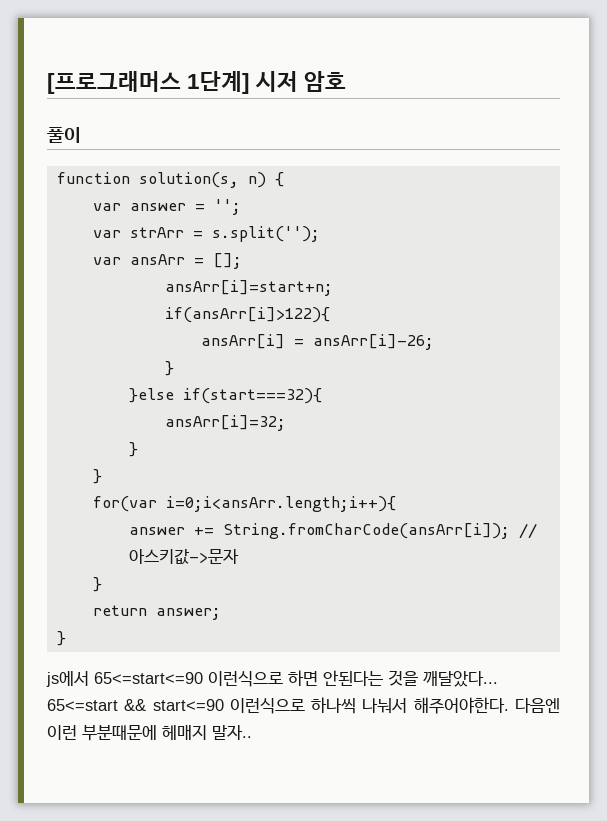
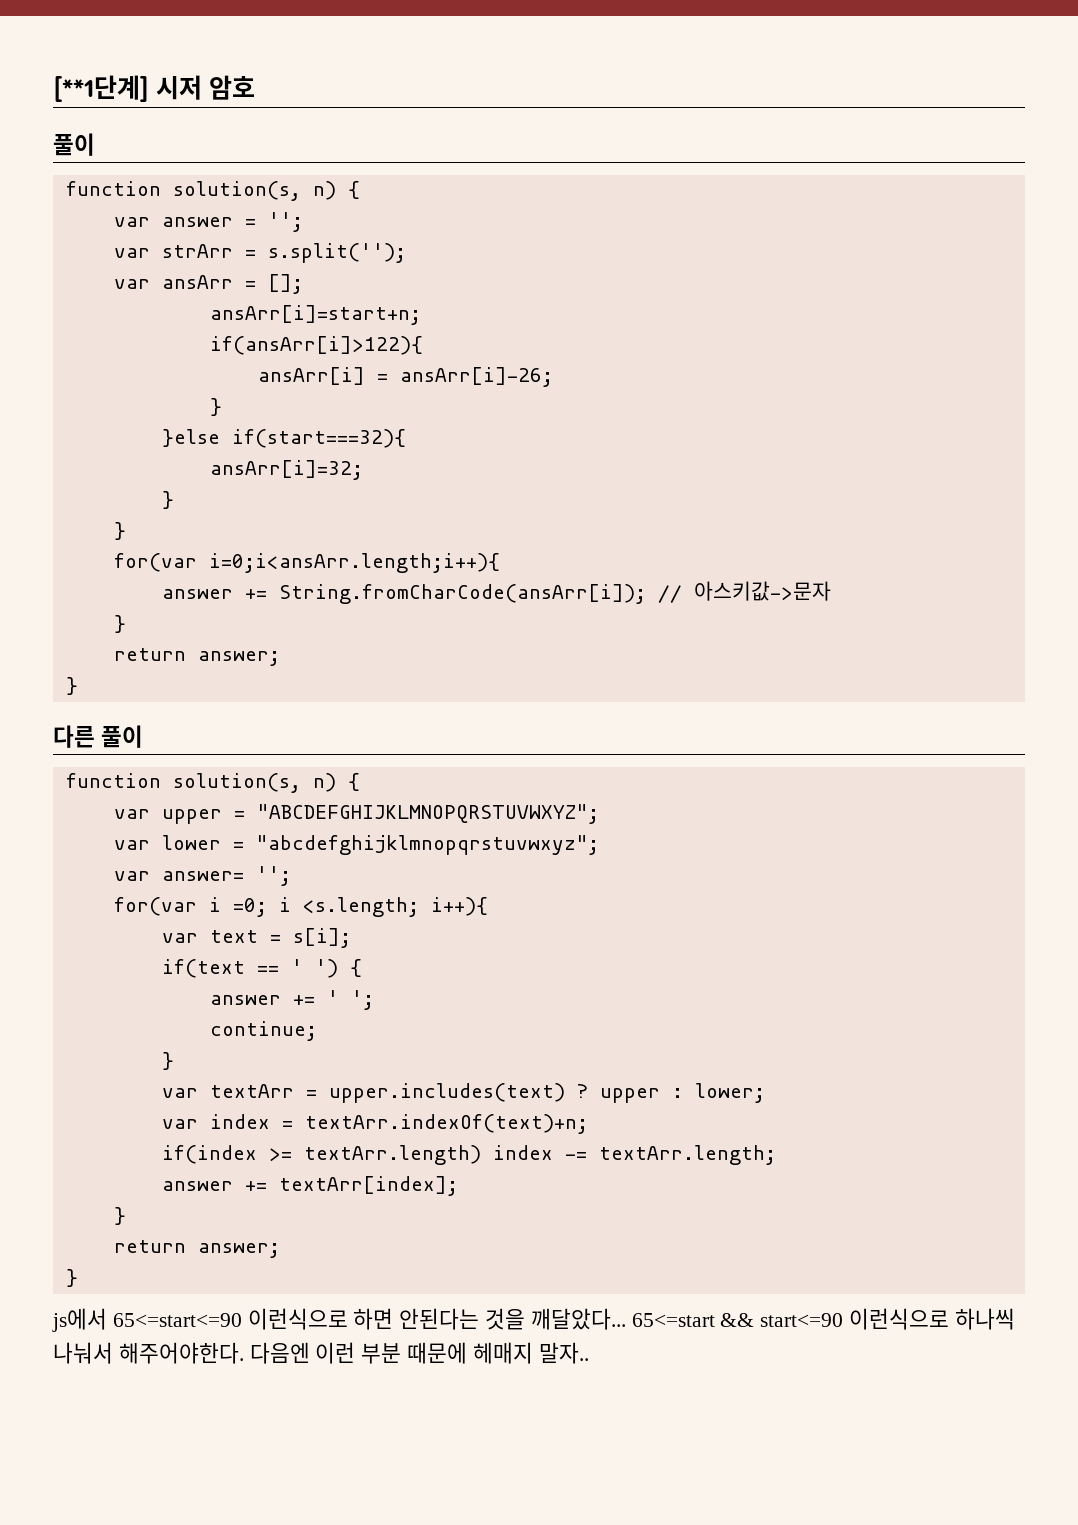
[47,71,251,94] [프로그래머스 1단계] -> [53,75,149,102] [**1단계]
(66, 638) none -> [53,725,144,748] [65,773,360,793] [113,804,599,824] [113,835,599,855] [113,866,291,886] [113,897,488,917] [161,928,351,948] [161,959,362,978] [209,990,374,1010] [209,1021,317,1041] [161,1052,174,1070] [161,1083,765,1103] [161,1114,588,1134] [161,1145,776,1165] [161,1176,458,1196] [113,1207,126,1225] [113,1240,280,1258] [65,1269,78,1287] // 다른 풀이 // function solution(s, n) { // var upper = "ABCDEFGHIJKLMNOPQRSTUVWXYZ"; // var lower = "abcdefghijklmnopqrstuvwxyz"; // var answer= ''; // for(var i =0; i <s.length; i++){ // var text = s[i]; // if(text == ' ') { // answer += ' '; // continue; // } // var textArr = upper.includes(text) ? upper : lower; // var index = textArr.indexOf(text)+n; // if(index >= textArr.length) index -= textArr.length; // answer += textArr[index]; // } // return answer; // }
[82,725,157,741] 부분때문에 -> [361,1342,468,1364] 부분 때문에

